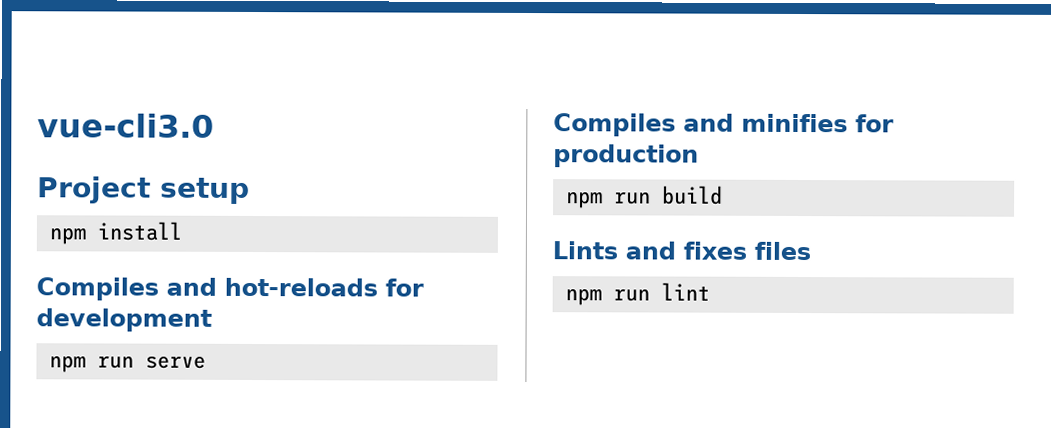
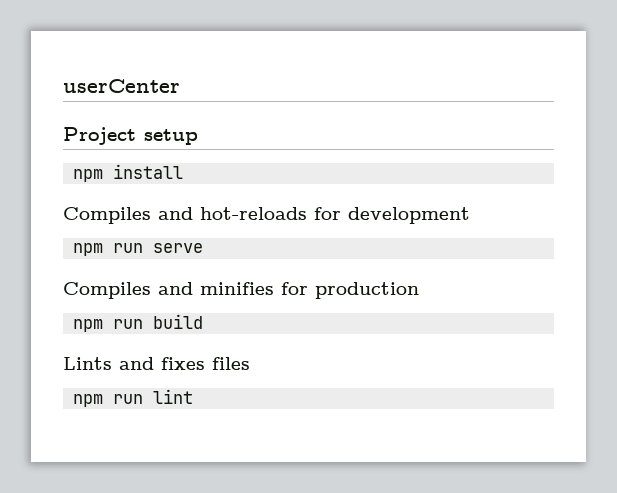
[37,113,214,138] vue-cli3.0 -> [63,79,180,93] userCenter

